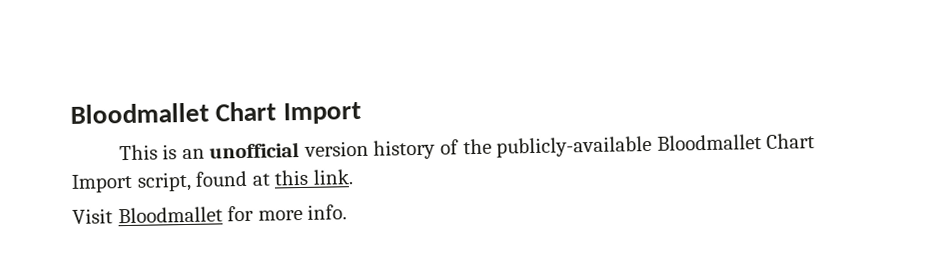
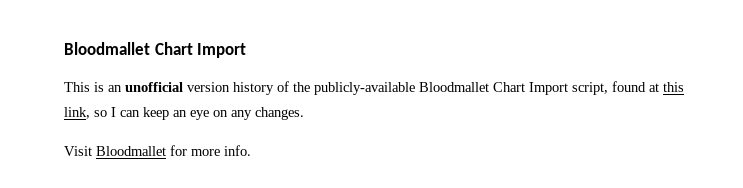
[312,169,353,185] link. -> [64,107,304,120] link, so I can keep an eye on any changes.

